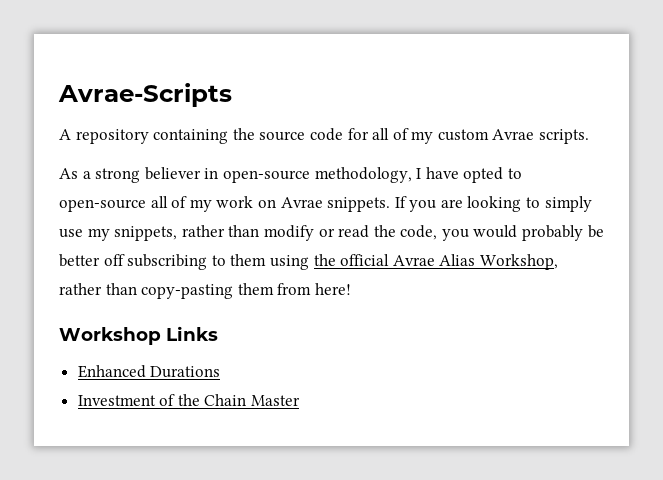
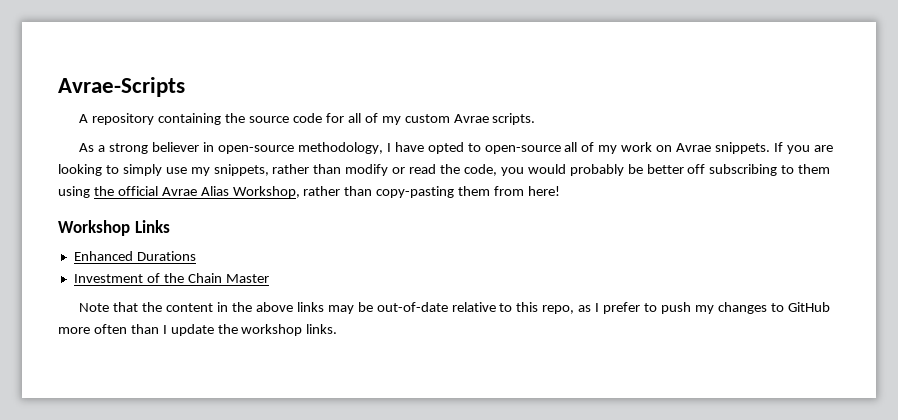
(301, 400) none -> [79,302,830,314] [58,324,338,336] // Note that the content in the above links may be out-of-date relative to this repo, as I prefer to push my changes to GitHub more often than I update the workshop links.

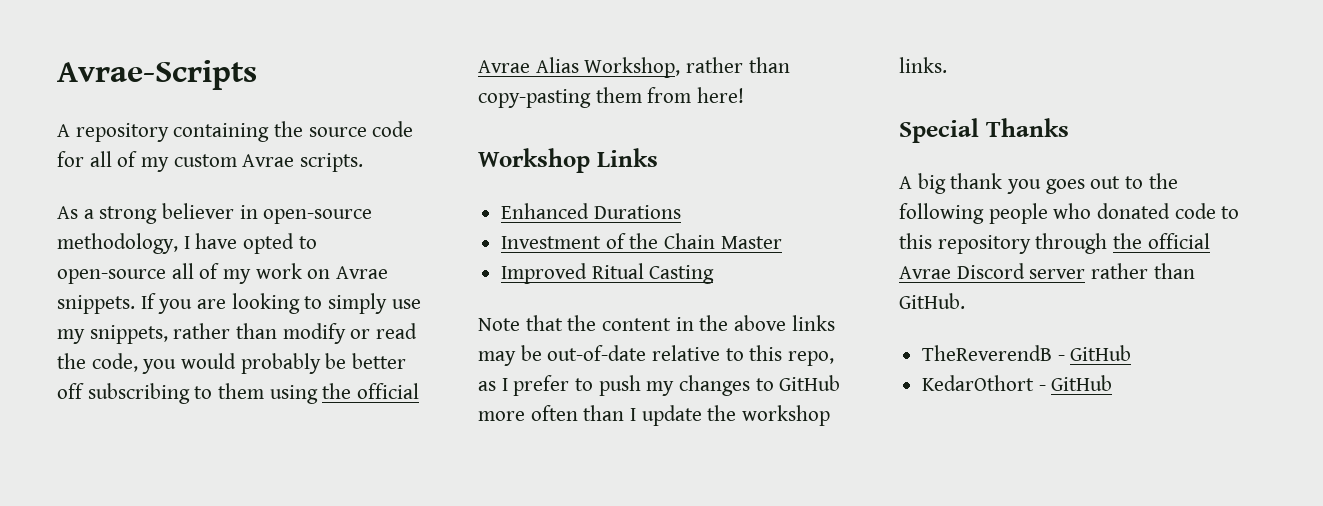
(269, 278) none -> [501,263,715,284] // Improved Ritual Casting
(338, 329) none -> [899,118,1069,143] [899,173,1178,194] [899,203,1240,224] [899,233,1210,254] [899,263,1195,279] [899,293,965,309] [922,345,1132,361] [922,375,1113,391] // Special Thanks // A big thank you goes out to the following people who donated code to this repository through the official Avrae Discord server rather than GitHub. // TheReverendB - GitHub // KedarOthort - GitHub

